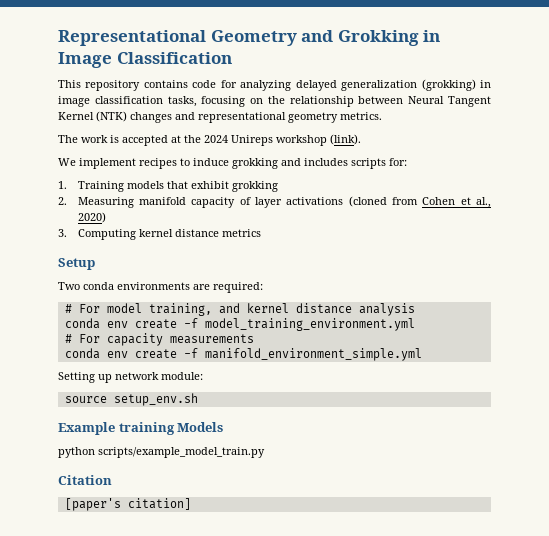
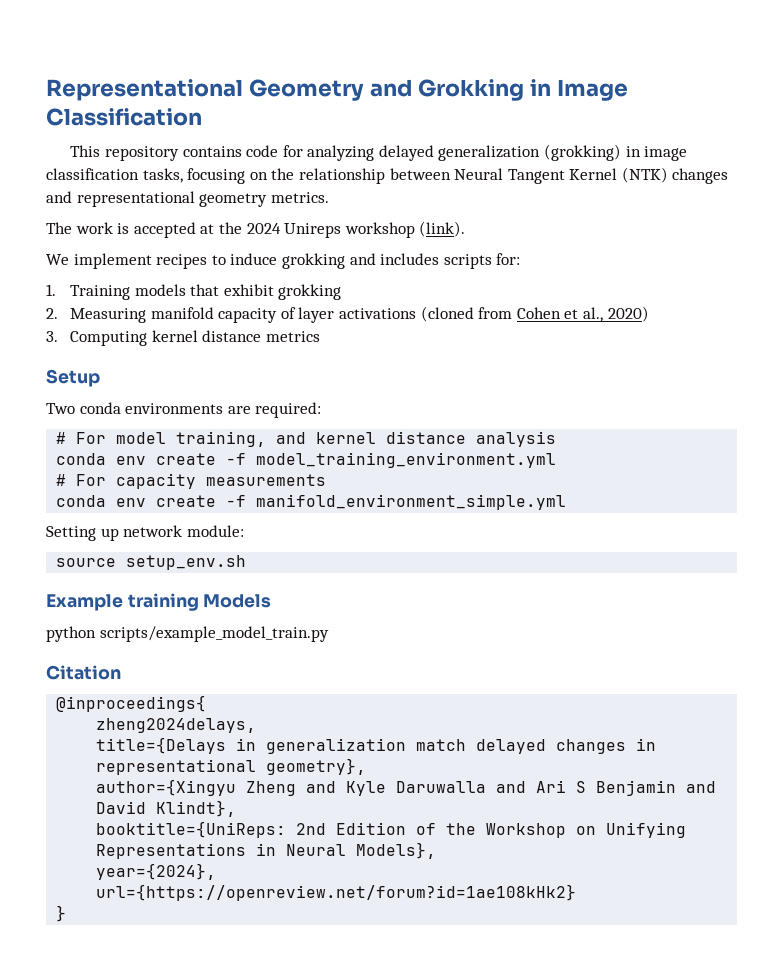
[64,498,191,511] [paper's citation] -> [56,695,207,712] [96,718,257,733] [96,737,657,754] [96,758,367,775] [96,779,717,796] [96,800,237,817] [96,821,687,838] [96,842,437,859] [96,863,217,880] [96,884,577,901] [56,905,67,922] @inproceedings{ // zheng2024delays, // title={Delays in generalization match delayed changes in representational geometry}, // author={Xingyu Zheng and Kyle Daruwalla and Ari S Benjamin and David Klindt}, // booktitle={UniReps: 2nd Edition of the Workshop on Unifying Representations in Neural Models}, // year={2024}, // url={https://openreview.net/forum?id=1ae108kHk2} // }

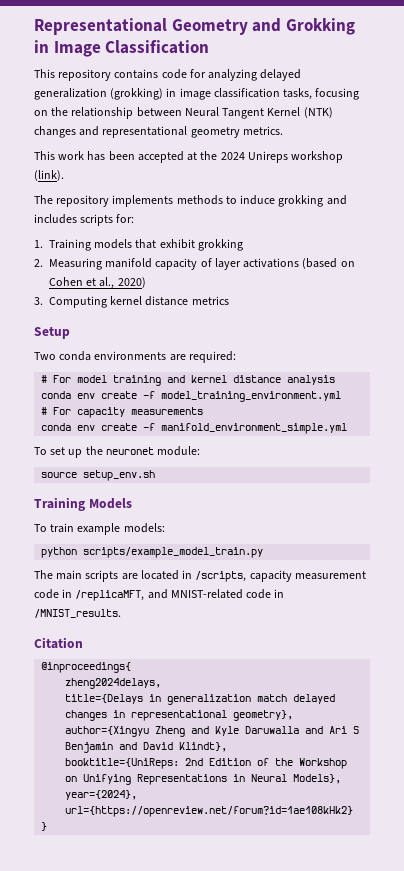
[46,222,130,234] The work is -> [34,151,135,161] This work has been
[46,253,208,269] We implement recipes -> [34,195,223,207] The repository implements methods
[420,306,513,322] (cloned from -> [302,258,355,269] (based on
[176,431,267,447] training, -> [113,375,162,386] training
[46,525,183,541] Setting up network -> [34,446,154,458] To set up the neuronet
[46,593,199,611] Example training -> [34,497,85,511] Training
[46,626,329,642] python scripts/example_model_train.py -> [34,523,165,535] [41,547,264,558] [34,570,366,582] [34,589,285,601] [34,609,121,618] To train example models: // python scripts/example_model_train.py // The main scripts are located in /scripts, capacity measurement code in /replicaMFT, and MNIST-related code in /MNIST_results.

